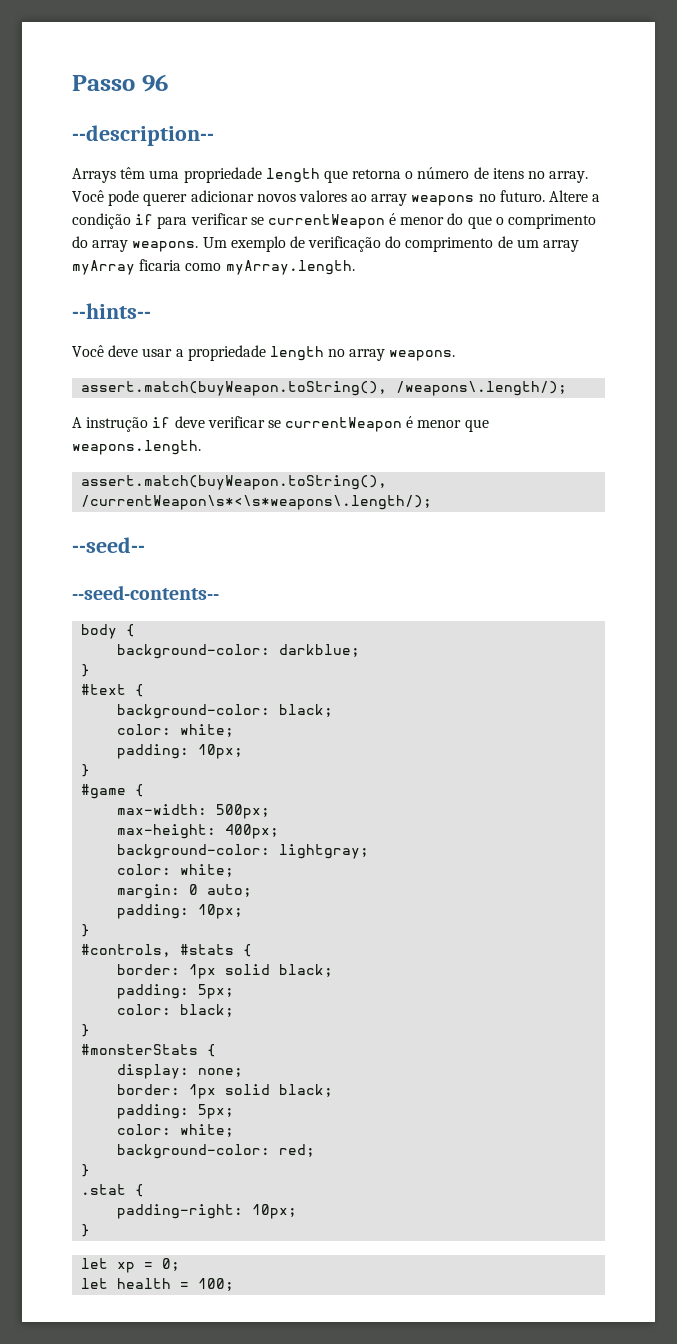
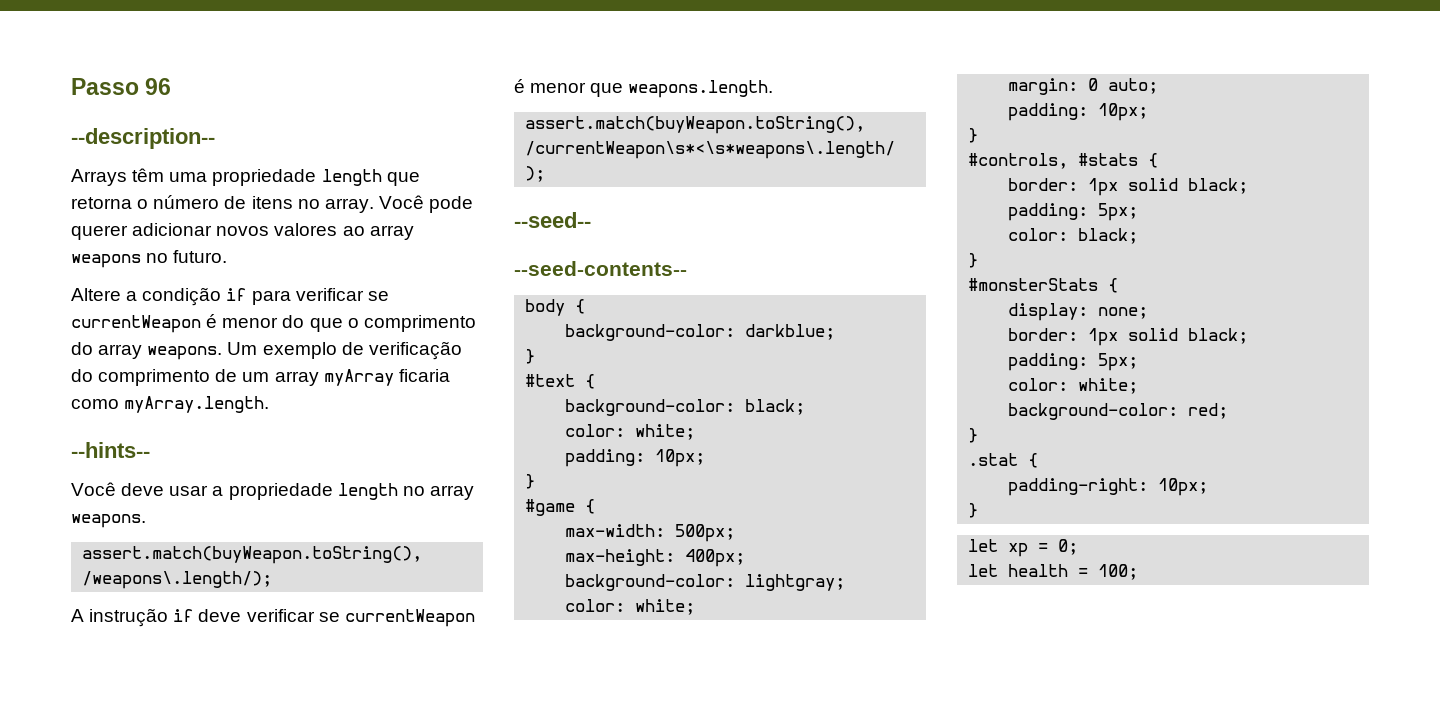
(545, 196) none -> (228, 256) //

